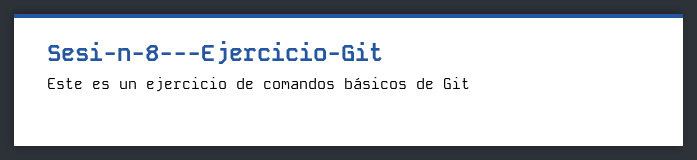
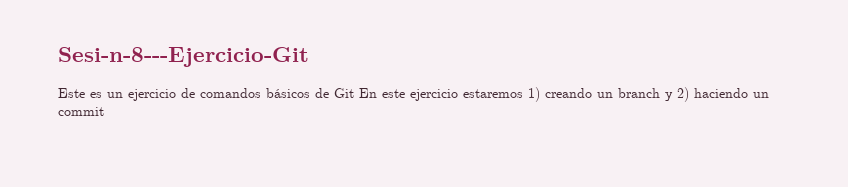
(470, 83) none -> [359,87,769,102] [58,107,104,116] En este ejercicio estaremos 1) creando un branch y 2) haciendo un commit

